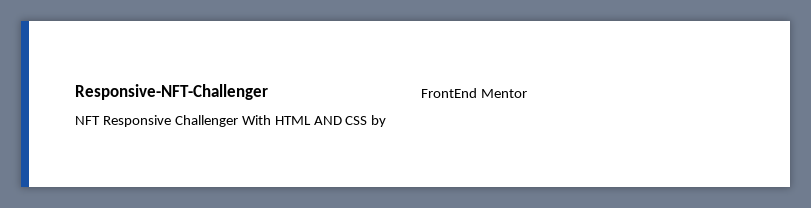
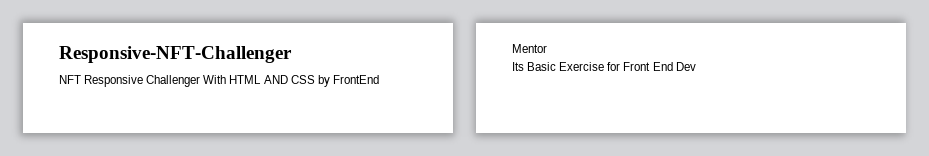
(527, 93) none -> [512,62,696,71] // Its Basic Exercise for Front End Dev

